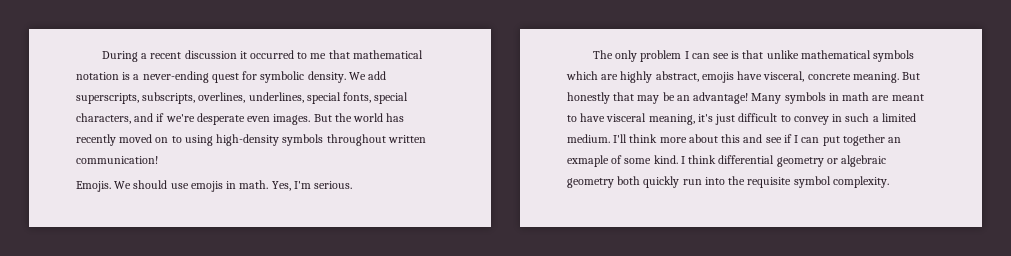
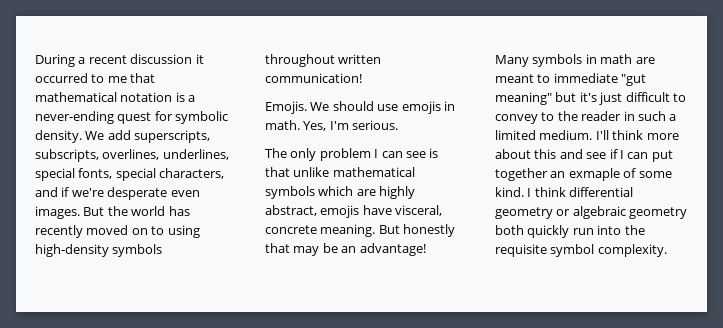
[580,113,695,125] have visceral meaning, -> [553,73,647,86] [495,92,577,105] immediate "gut meaning" but
(829, 120) none -> [541,111,622,121] to the reader

